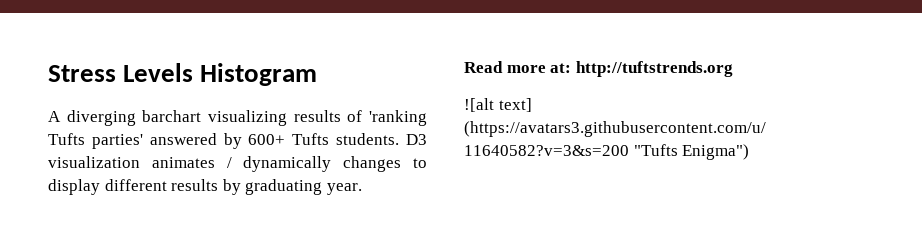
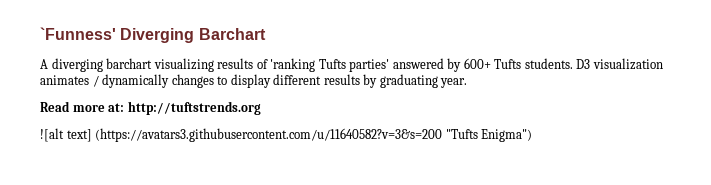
[48,63,318,86] Stress Levels Histogram -> [40,27,266,43] `Funness' Diverging Barchart

